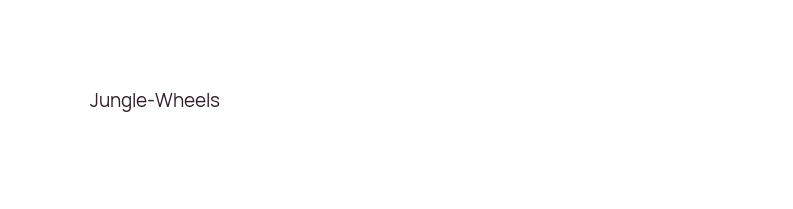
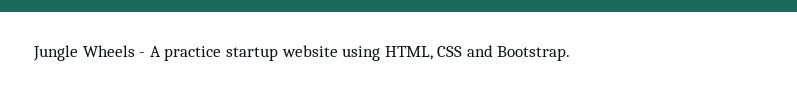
[90,93,220,112] Jungle-Wheels -> [33,45,571,61] Jungle Wheels - A practice startup website using HTML, CSS and Bootstrap.

